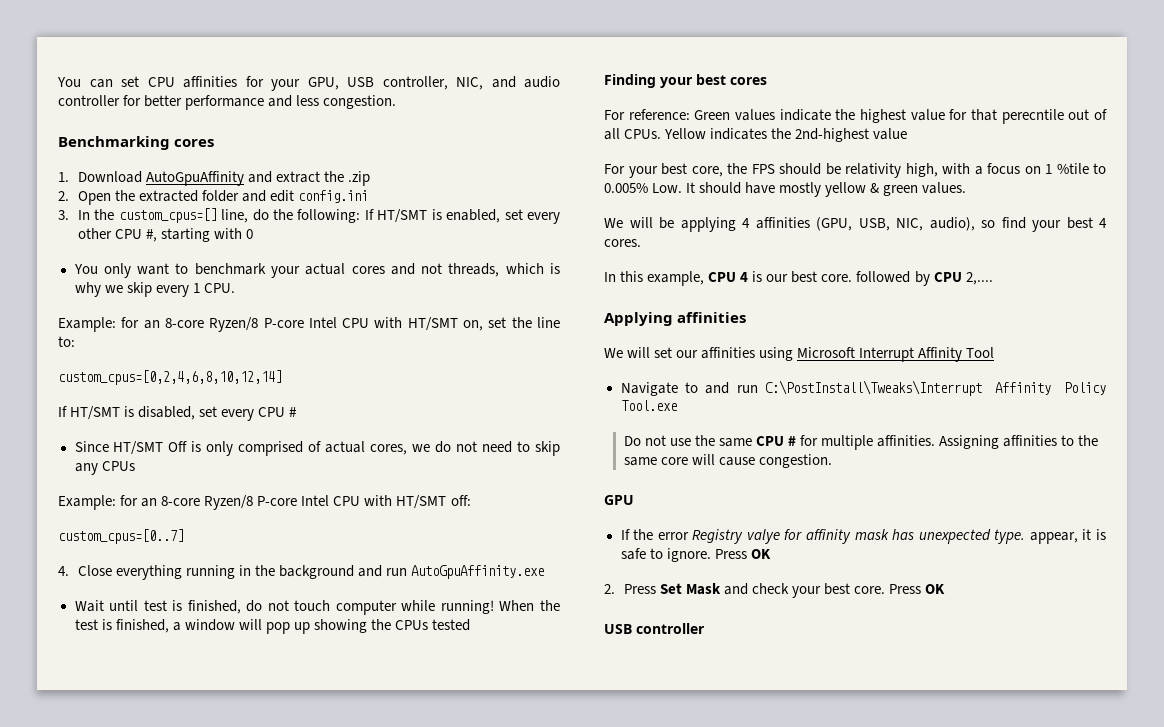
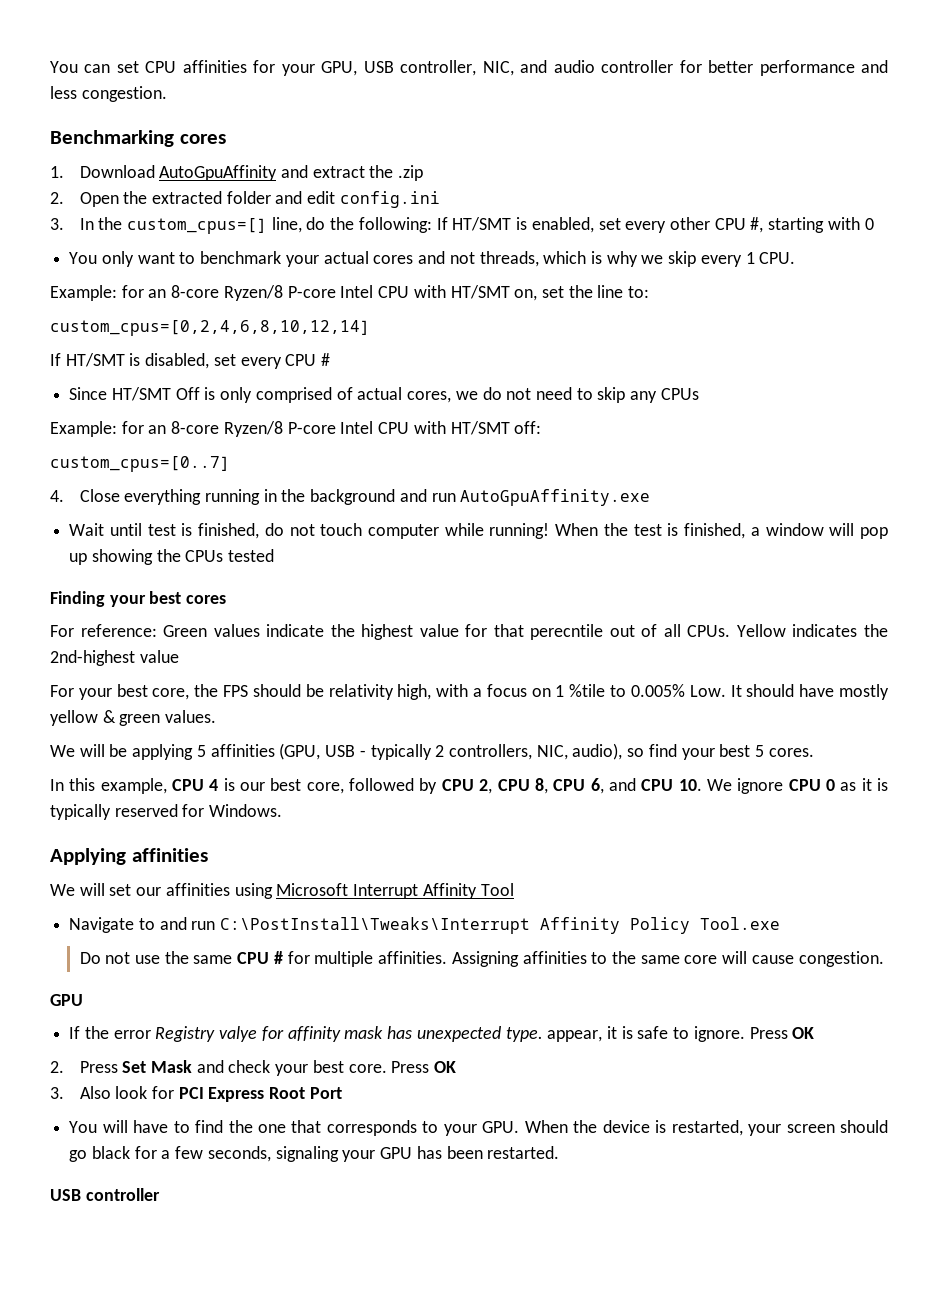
[742,218,750,228] 4 -> [196,745,206,757] 5
[858,218,890,231] USB, -> [325,744,532,760] USB - typically 2 controllers,
[1099,218,1107,228] 4 -> [755,745,765,757] 5
[821,274,853,282] core. -> [306,782,344,794] core,
[965,272,993,285] 2,.... -> [479,778,888,794] [50,804,283,820] 2, CPU 8, CPU 6, and CPU 10. We ignore CPU 0 as it is typically reserved for Windows.
(946, 589) none -> [50,1086,342,1102] [69,1120,889,1136] [69,1146,560,1162] // 3. Also look for PCI Express Root Port // You will have to find the one that corresponds to your GPU. When the device is restarted, your screen should go black for a few seconds, signaling your GPU has been restarted.

